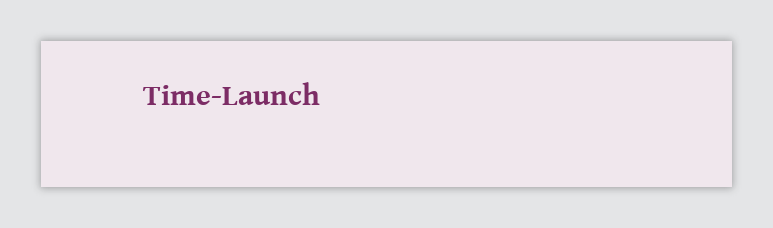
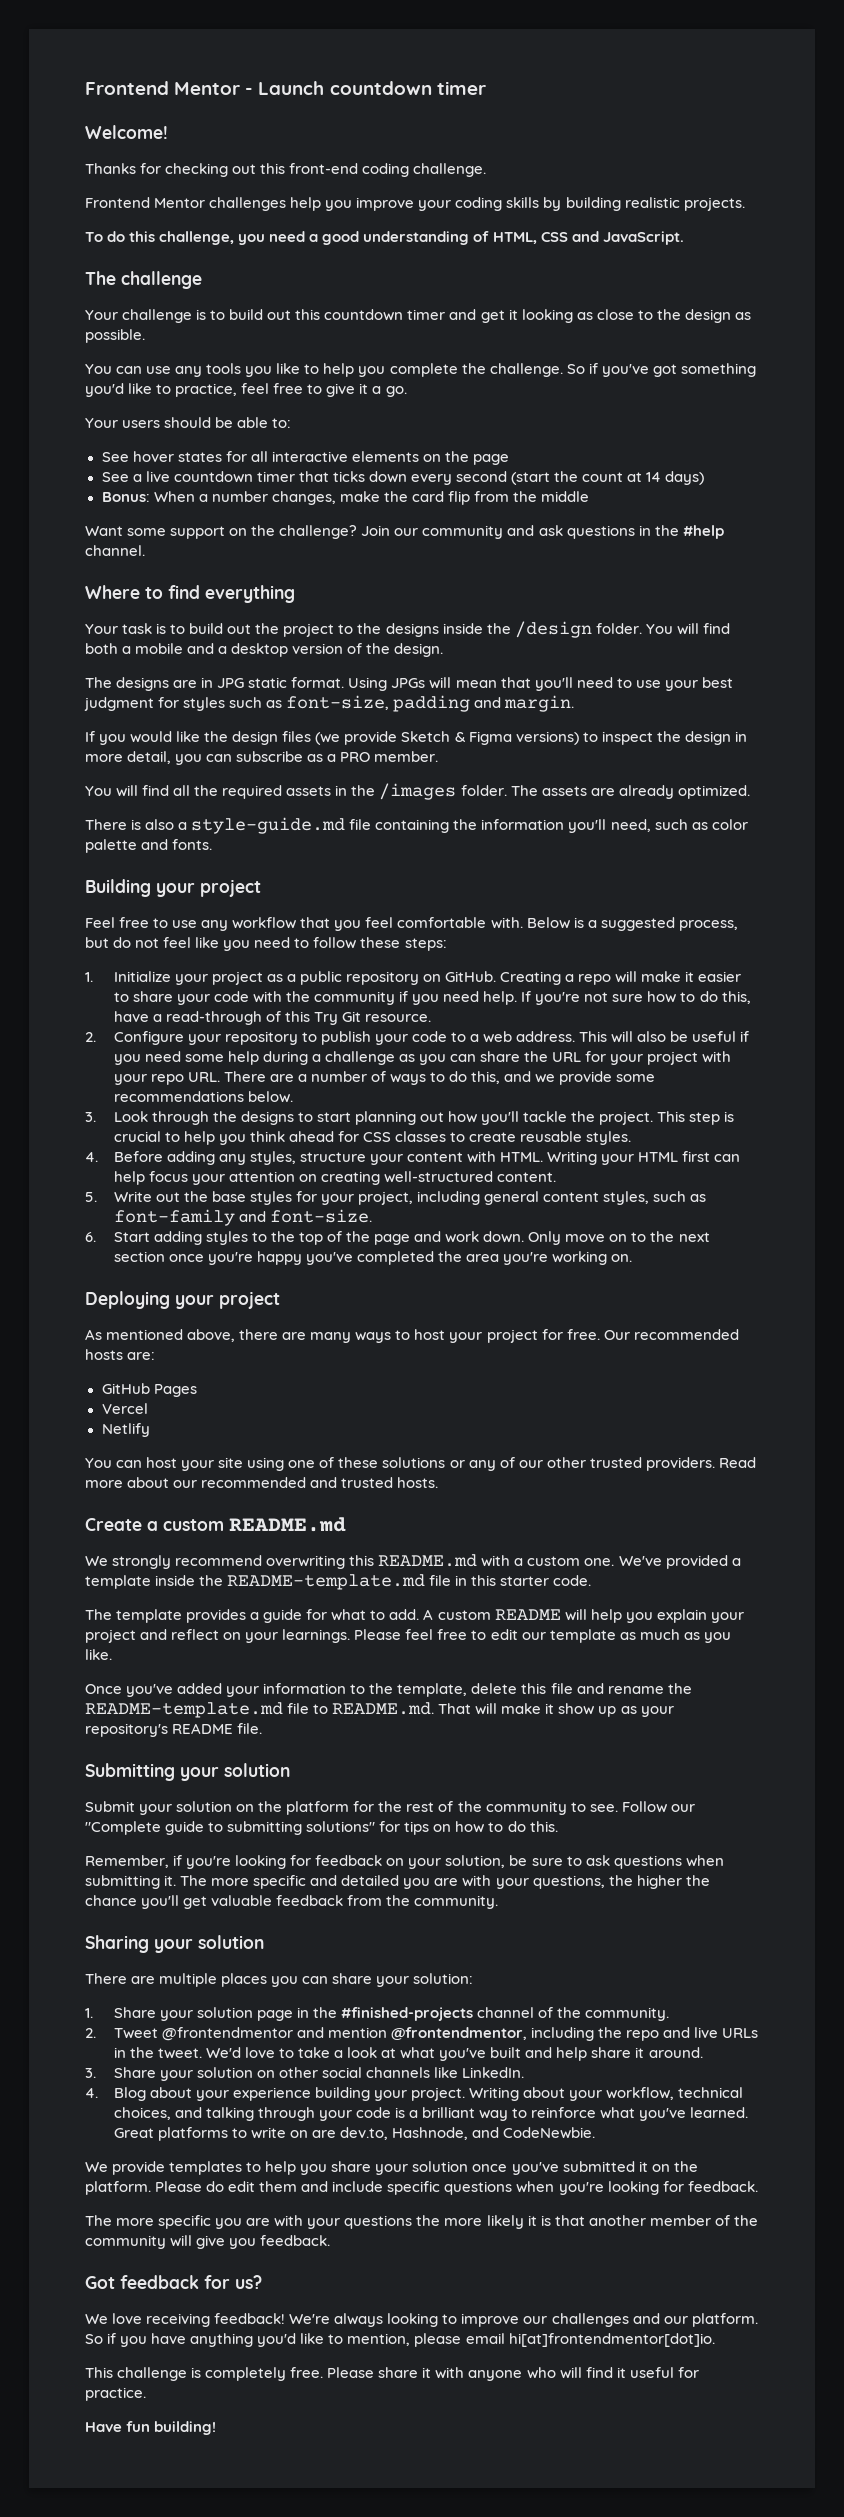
[143,82,320,105] Time-Launch -> [85,81,486,95] [85,125,168,139] [85,163,487,177] [85,197,745,211] [85,231,684,245] [85,271,202,289] [85,309,751,323] [85,329,145,343] [85,363,756,377] [85,383,407,397] [85,417,292,428] [101,451,509,465] [101,471,705,485] [101,491,590,505] [85,525,724,539] [85,545,145,556] [85,585,295,603] [85,621,730,638] [85,643,444,657] [85,677,733,691] [84,695,575,712] [85,731,747,745] [85,751,439,765] [85,783,750,800] [85,817,748,834] [85,839,213,853] [85,879,261,897] [85,917,738,931] [85,937,447,951] [85,971,742,985] [113,991,751,1005] [113,1011,432,1025] [85,1031,750,1045] [113,1051,732,1065] [113,1071,656,1085] [113,1091,293,1103] [85,1111,735,1125] [113,1131,632,1145] [85,1151,741,1165] [113,1171,557,1185] [85,1191,707,1205] [113,1209,372,1226] [85,1231,710,1245] [113,1251,633,1265] [85,1291,280,1309] [85,1329,739,1343] [85,1349,156,1360] [101,1383,197,1397] [101,1403,148,1414] [101,1423,150,1437] [85,1457,756,1471] [85,1477,439,1488] [85,1517,346,1532] [85,1554,741,1569] [85,1574,592,1590] [85,1609,744,1623] [85,1629,731,1643] [85,1649,112,1660] [85,1683,692,1697] [85,1702,674,1718] [85,1723,263,1737] [85,1763,290,1781] [85,1801,695,1815] [85,1821,558,1835] [85,1855,724,1869] [85,1875,710,1889] [85,1895,499,1909] [85,1935,264,1953] [85,1973,474,1987] [85,2007,670,2021] [85,2027,759,2041] [113,2047,703,2061] [85,2067,525,2081] [85,2087,744,2101] [113,2107,749,2121] [113,2127,596,2141] [85,2161,698,2175] [85,2181,758,2195] [85,2215,758,2229] [85,2235,331,2249] [85,2275,262,2289] [85,2313,758,2327] [85,2333,715,2347] [85,2367,699,2381] [85,2387,146,2401] [85,2421,217,2435] Frontend Mentor - Launch countdown timer // Welcome! // Thanks for checking out this front-end coding challenge. // Frontend Mentor challenges help you improve your coding skills by building realistic projects. // To do this challenge, you need a good understanding of HTML, CSS and JavaScript. // The challenge // Your challenge is to build out this countdown timer and get it looking as close to the design as possible. // You can use any tools you like to help you complete the challenge. So if you've got something you'd like to practice, feel free to give it a go. // Your users should be able to: // See hover states for all interactive elements on the page // See a live countdown timer that ticks down every second (start the count at 14 days) // Bonus: When a number changes, make the card flip from the middle // Want some support on the challenge? Join our community and ask questions in the #help channel. // Where to find everything // Your task is to build out the project to the designs inside the /design folder. You will find both a mobile and a desktop version of the design. // The designs are in JPG static format. Using JPGs will mean that you'll need to use your best judgment for styles such as font-size, padding and margin. // If you would like the design files (we provide Sketch & Figma versions) to inspect the design in more detail, you can subscribe as a PRO member. // You will find all the required assets in the /images folder. The assets are already optimized. // There is also a style-guide.md file containing the information you'll need, such as color palette and fonts. // Building your project // Feel free to use any workflow that you feel comfortable with. Below is a suggested process, but do not feel like you need to follow these steps: // 1. Initialize your project as a public repository on GitHub. Creating a repo will make it easier to share your code with the community if you need help. If you're not sure how to do this, have a read-through of this Try Git resource. // 2. Configure your repository to publish your code to a web address. This will also be useful if you need some help during a challenge as you can share the URL for your project with your repo URL. There are a number of ways to do this, and we provide some recommendations below. // 3. Look through the designs to start planning out how you'll tackle the project. This step is crucial to help you think ahead for CSS classes to create reusable styles. // 4. Before adding any styles, structure your content with HTML. Writing your HTML first can help focus your attention on creating well-structured content. // 5. Write out the base styles for your project, including general content styles, such as font-family and font-size. // 6. Start adding styles to the top of the page and work down. Only move on to the next section once you're happy you've completed the area you're working on. // Deploying your project // As mentioned above, there are many ways to host your project for free. Our recommended hosts are: // GitHub Pages // Vercel // Netlify // You can host your site using one of these solutions or any of our other trusted providers. Read more about our recommended and trusted hosts. // Create a custom README.md // We strongly recommend overwriting this README.md with a custom one. We've provided a template inside the README-template.md file in this starter code. // The template provides a guide for what to add. A custom README will help you explain your project and reflect on your learnings. Please feel free to edit our template as much as you like. // Once you've added your information to the template, delete this file and rename the README-template.md file to README.md. That will make it show up as your repository's README file. // Submitting your solution // Submit your solution on the platform for the rest of the community to see. Follow our "Complete guide to submitting solutions" for tips on how to do this. // Remember, if you're looking for feedback on your solution, be sure to ask questions when submitting it. The more specific and detailed you are with your questions, the higher the chance you'll get valuable feedback from the community. // Sharing your solution // There are multiple places you can share your solution: // 1. Share your solution page in the #finished-projects channel of the community. // 2. Tweet @frontendmentor and mention @frontendmentor, including the repo and live URLs in the tweet. We'd love to take a look at what you've built and help share it around. // 3. Share your solution on other social channels like LinkedIn. // 4. Blog about your experience building your project. Writing about your workflow, technical choices, and talking through your code is a brilliant way to reinforce what you've learned. Great platforms to write on are dev.to, Hashnode, and CodeNewbie. // We provide templates to help you share your solution once you've submitted it on the platform. Please do edit them and include specific questions when you're looking for feedback. // The more specific you are with your questions the more likely it is that another member of the community will give you feedback. // Got feedback for us? // We love receiving feedback! We're always looking to improve our challenges and our platform. So if you have anything you'd like to mention, please email hi[at]frontendmentor[dot]io. // This challenge is completely free. Please share it with anyone who will find it useful for practice. // Have fun building!

